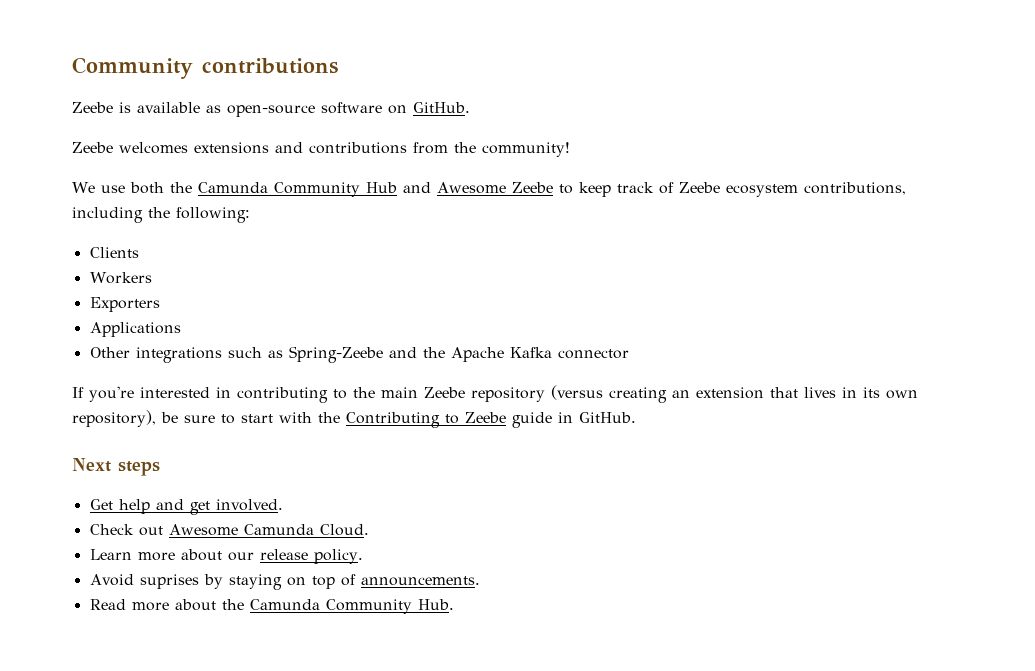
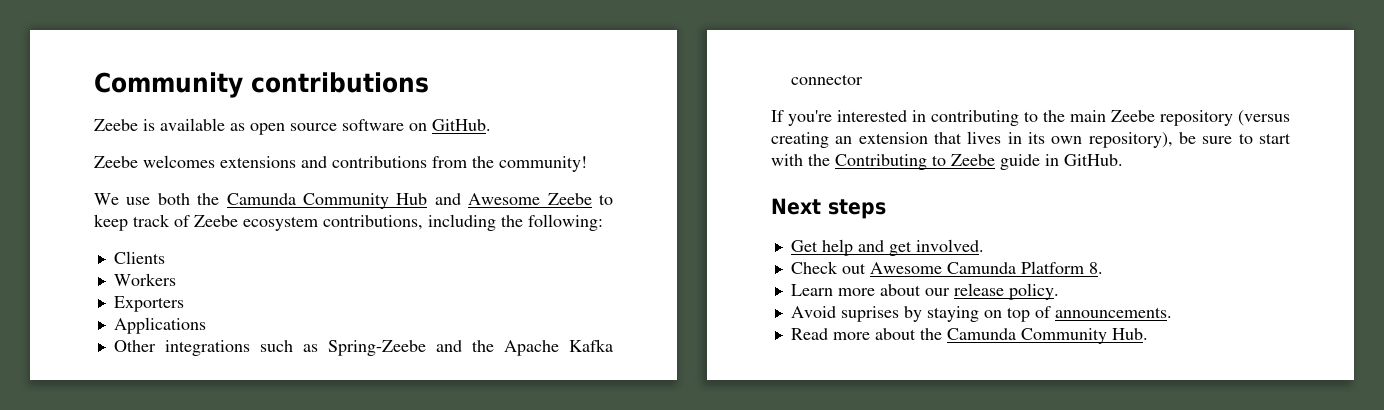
[227,105,315,117] open-source -> [250,123,337,135] open source
[319,524,369,536] Cloud. -> [1020,261,1103,274] Platform 8.

